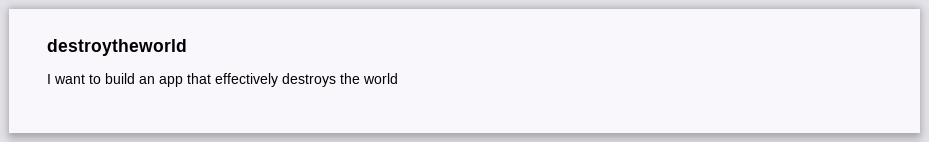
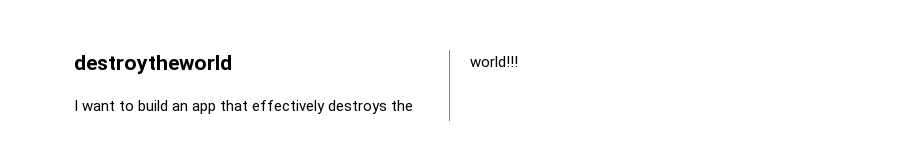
[363,73,398,84] world -> [470,56,518,67] world!!!

